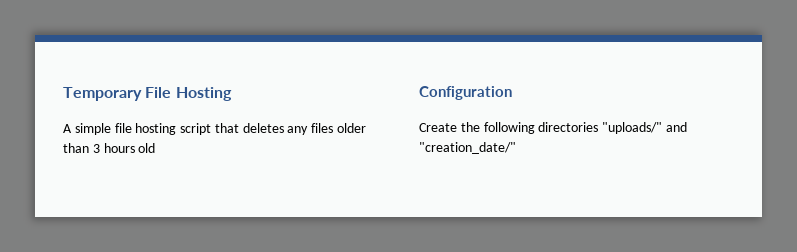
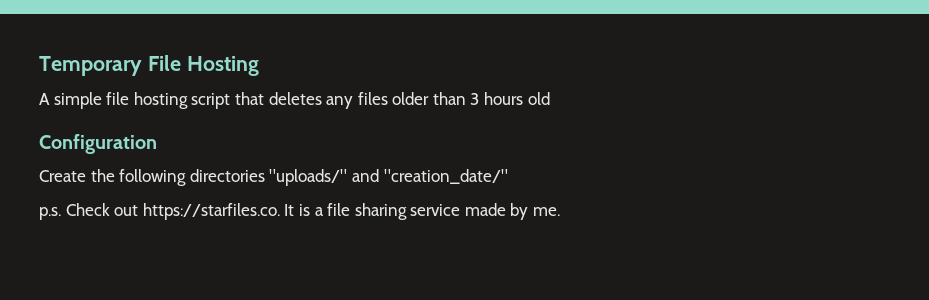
(516, 148) none -> [39,203,561,220] // p.s. Check out https://starfiles.co. It is a file sharing service made by me.

